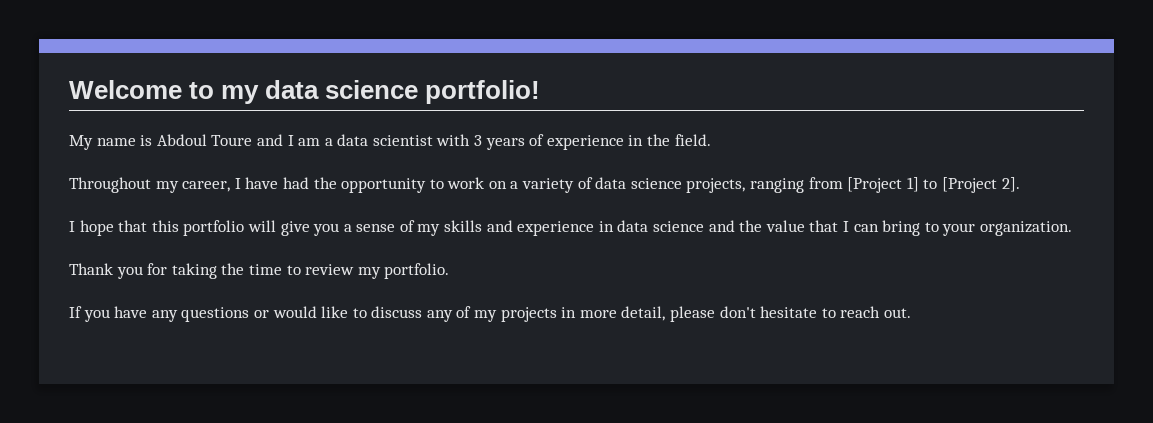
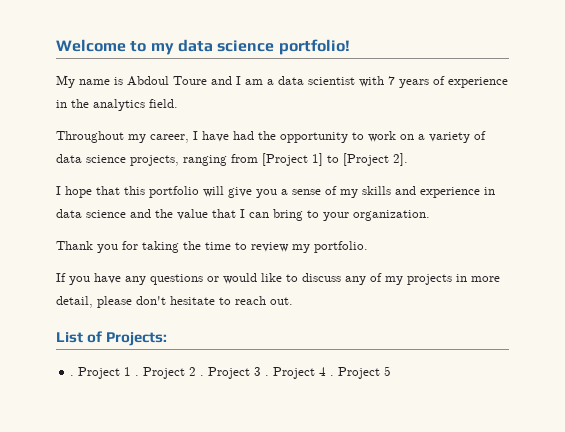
[474,135,483,146] 3 -> [388,76,395,85] 7
(671, 140) none -> [93,99,145,111] analytics
(911, 313) none -> [56,331,168,346] [70,366,392,379] // List of Projects: // . Project 1 . Project 2 . Project 3 . Project 4 . Project 5

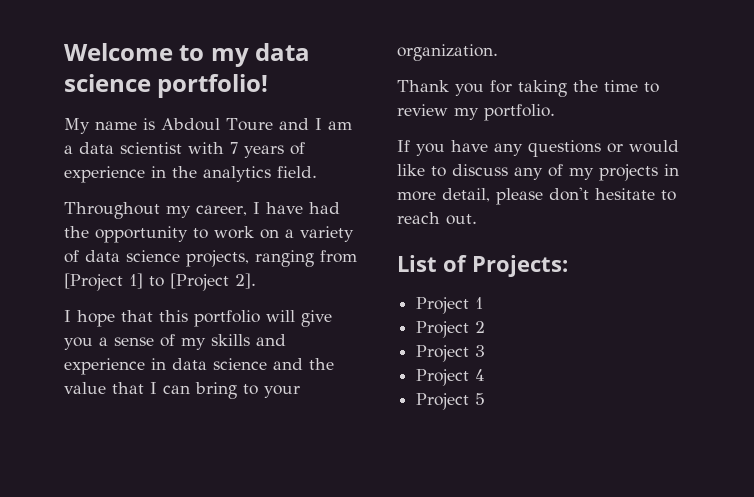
[70,375,75,376] . -> (568, 266) none
[135,375,140,376] . -> (484, 303) //
[200,375,205,376] . -> (486, 327) //
[265,375,270,376] . -> (486, 351) //
[330,375,335,376] . -> (486, 375) //

